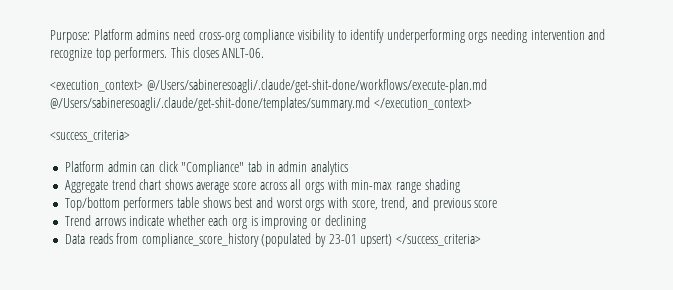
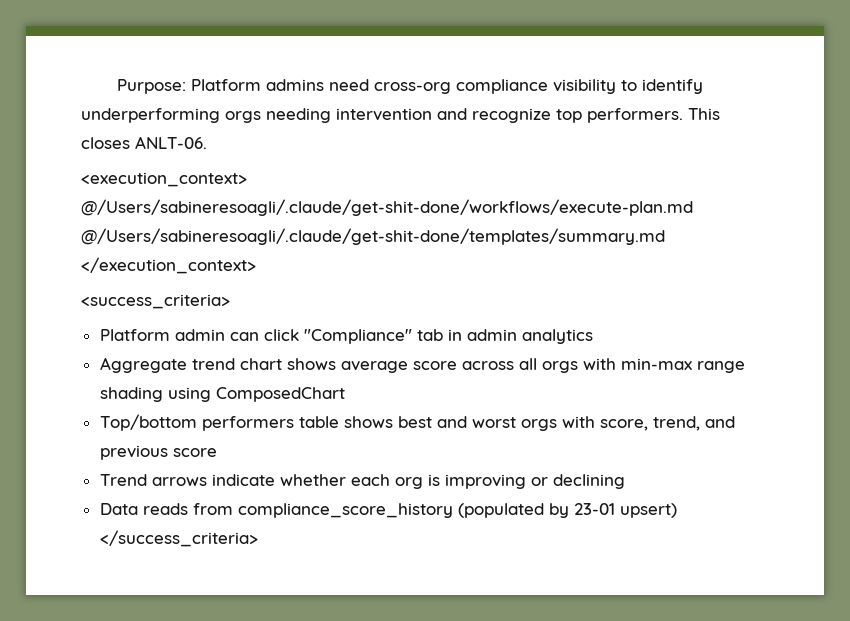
(460, 186) none -> [167,387,345,402] using ComposedChart

